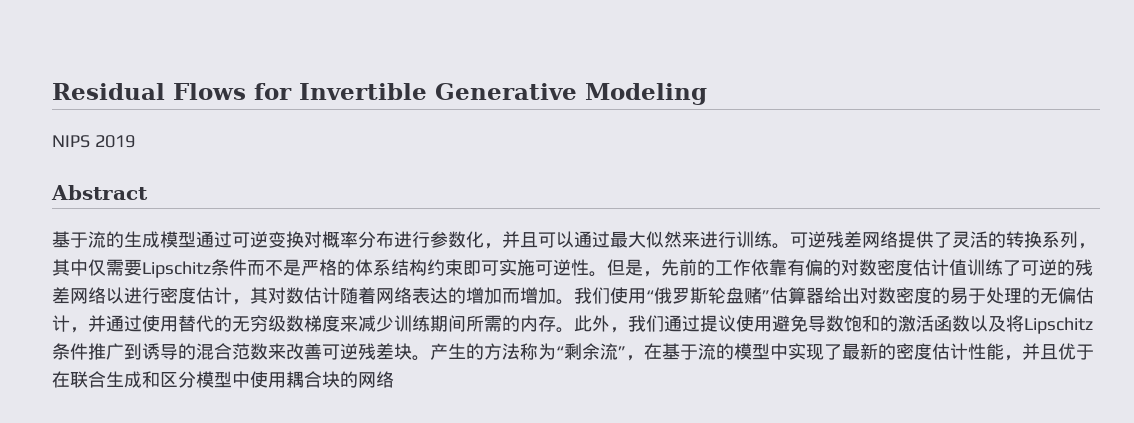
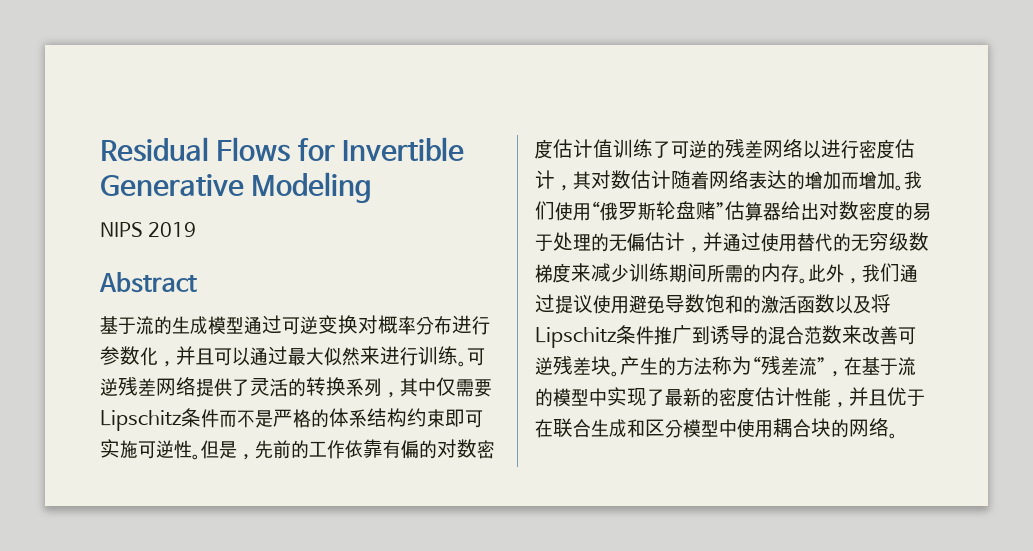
[564,343,600,360] 剩余 -> [761,356,799,375] 残差
(394, 379) none -> [889,433,898,439] 。

